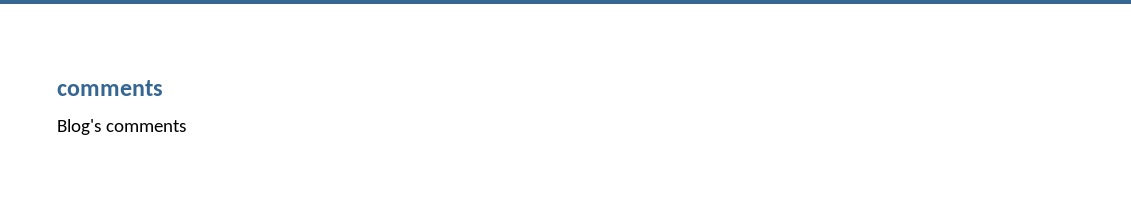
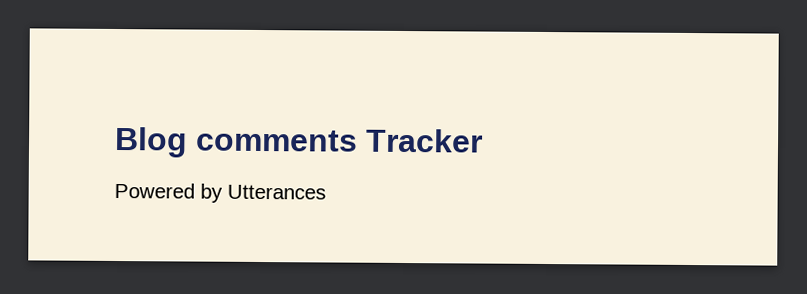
[57,80,163,96] [57,119,186,135] comments // Blog's comments -> [114,126,483,158] [114,182,326,203] Blog comments Tracker // Powered by Utterances

